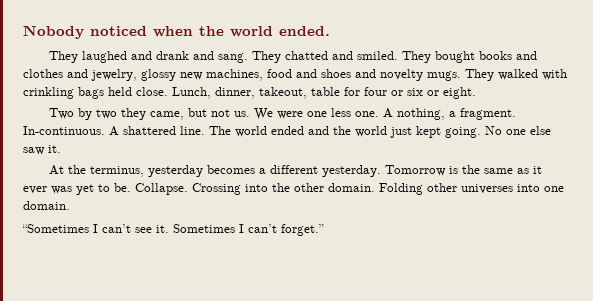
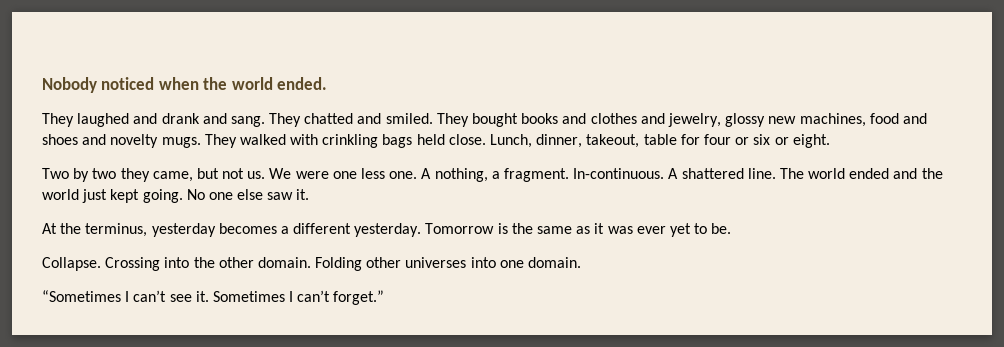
[23,186,72,194] ever was -> [607,226,666,234] was ever
(131, 187) none -> (732, 228) //

